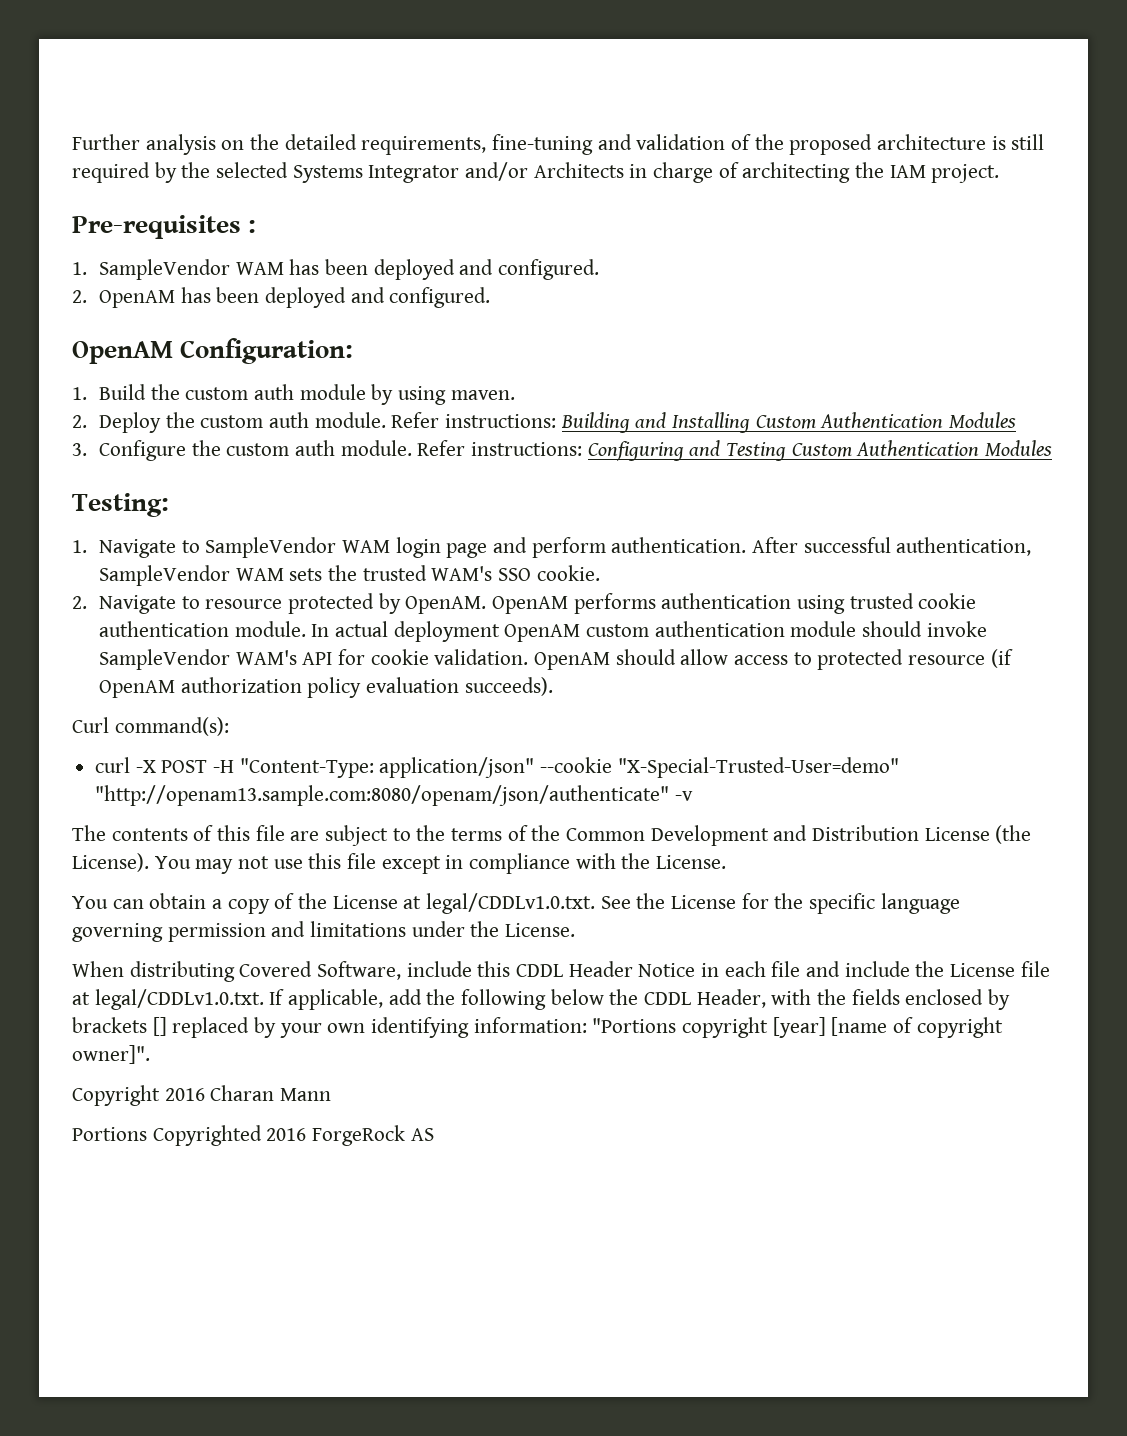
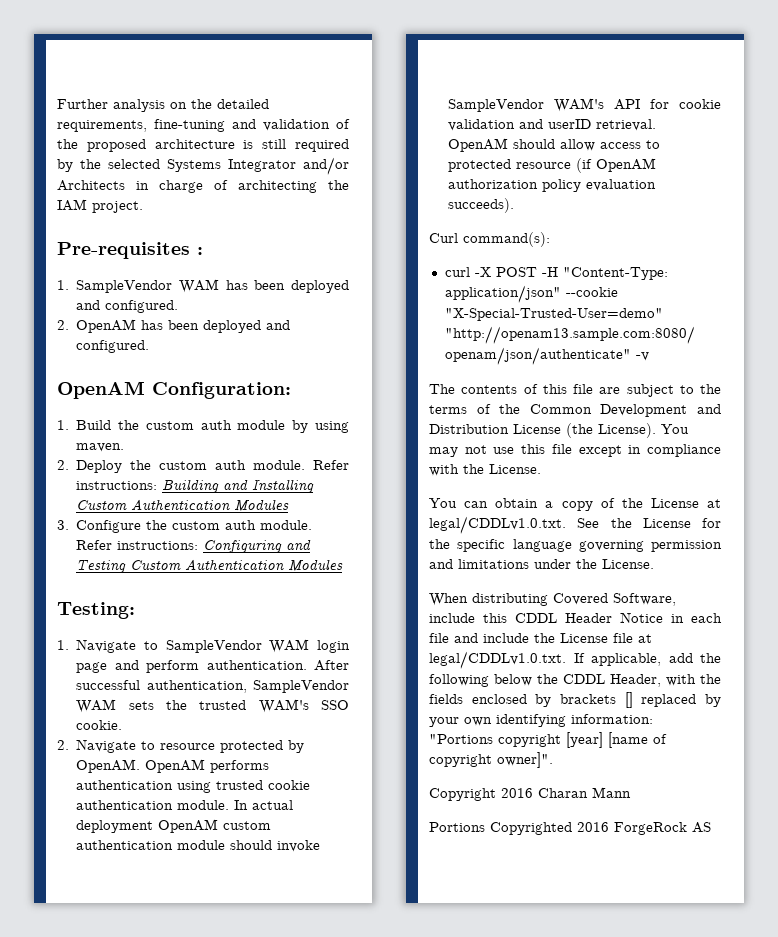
[434,649,529,665] validation. -> [448,119,657,131] validation and userID retrieval.

